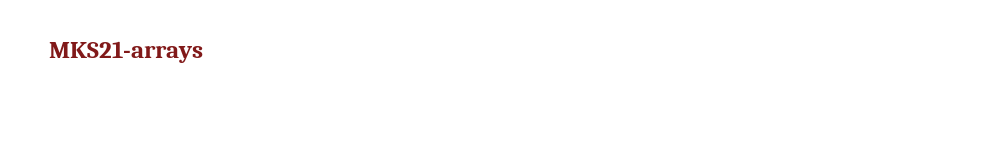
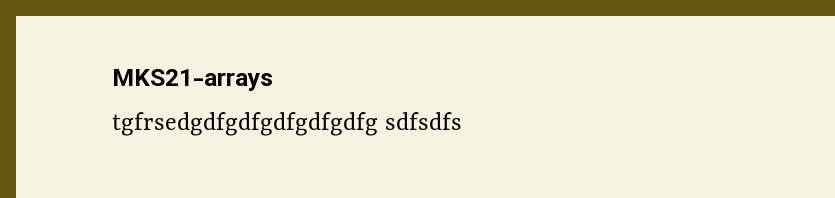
(203, 52) none -> [112,112,463,136] // tgfrsedgdfgdfgdfgdfgdfg sdfsdfs

